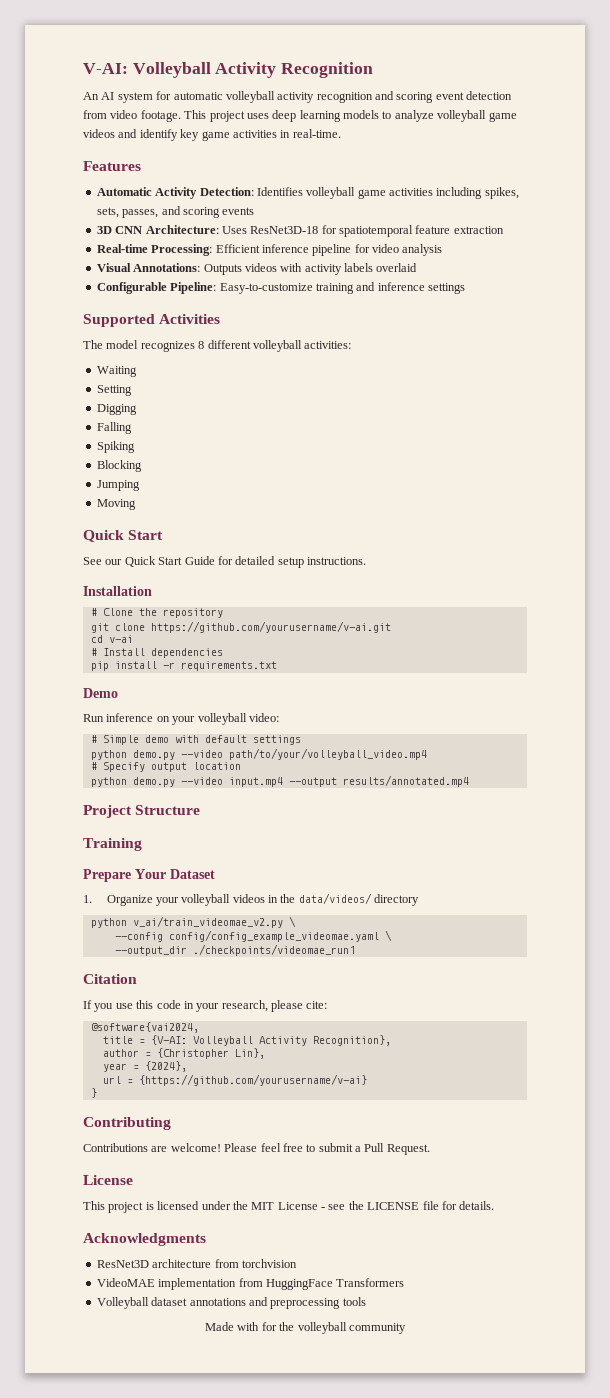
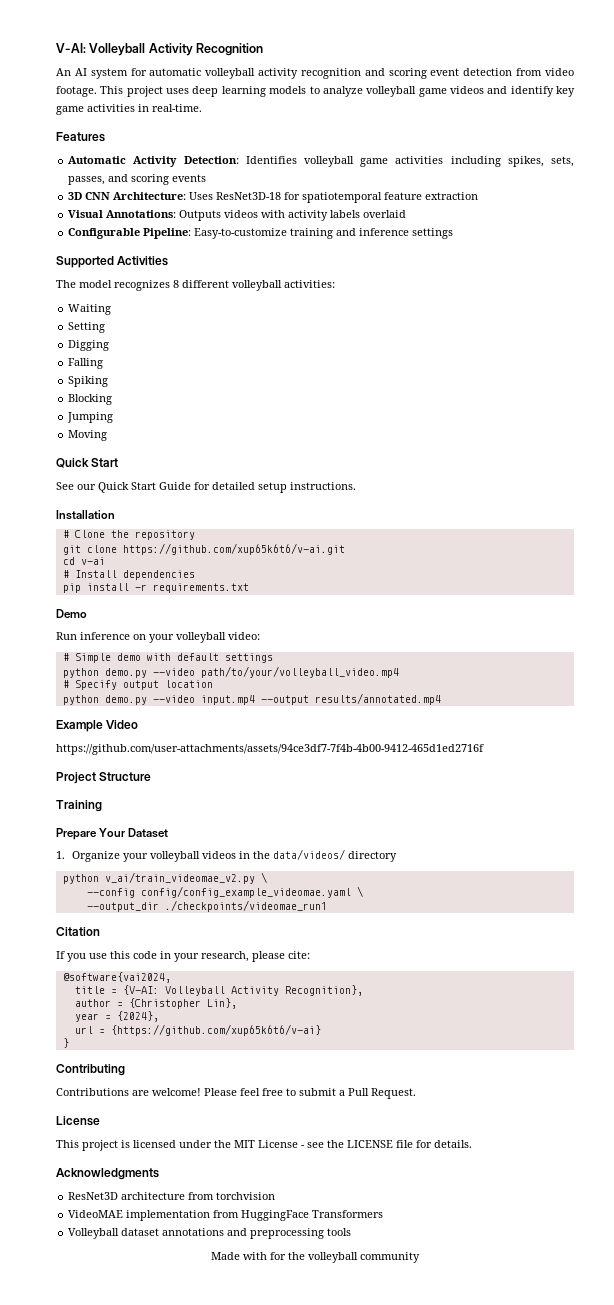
[96,244,443,256] // Real-time Processing: Efficient inference pipeline for video analysis -> (479, 196) none
[150,621,391,633] https://github.com/yourusername/v-ai.git -> [122,543,345,555] https://github.com/xup65k6t6/v-ai.git
(469, 781) none -> [56,720,139,732] [56,744,484,755] // Example Video // https://github.com/user-attachments/assets/94ce3df7-7f4b-4b00-9412-465d1ed2716f
[138,1074,367,1086] {https://github.com/yourusername/v-ai} -> [110,1024,321,1036] {https://github.com/xup65k6t6/v-ai}

